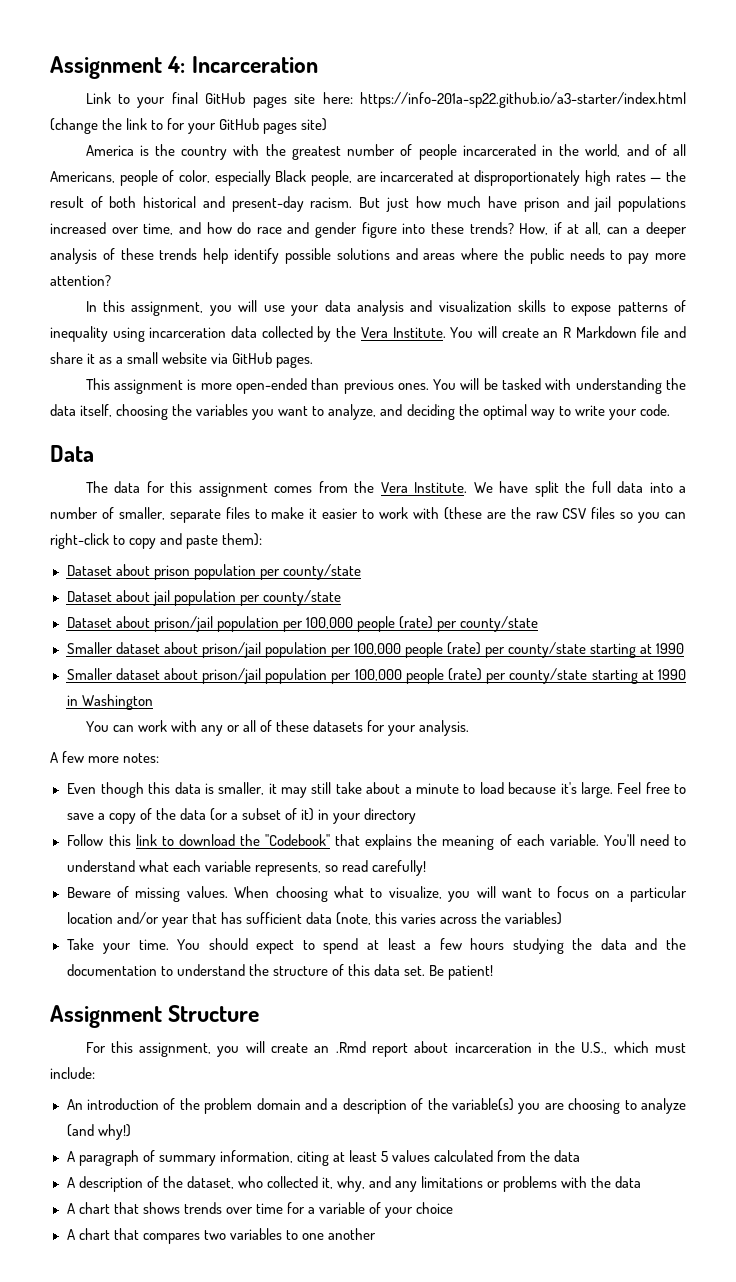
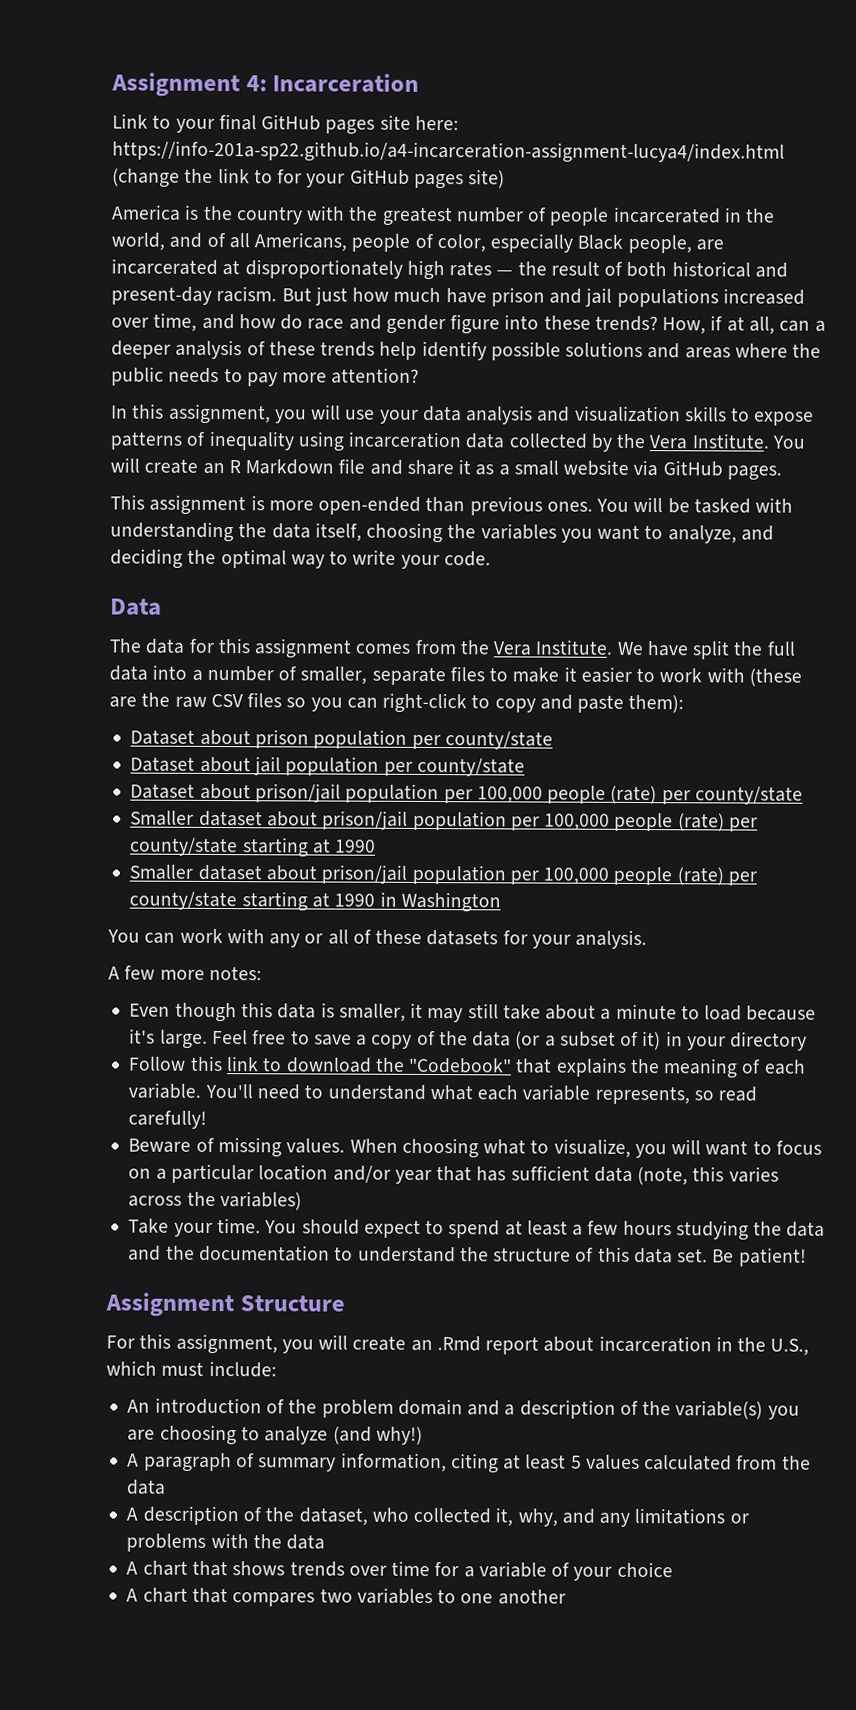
[360,92,687,108] https://info-201a-sp22.github.io/a3-starter/index.html -> [112,140,785,164] https://info-201a-sp22.github.io/a4-incarceration-assignment-lucya4/index.html

